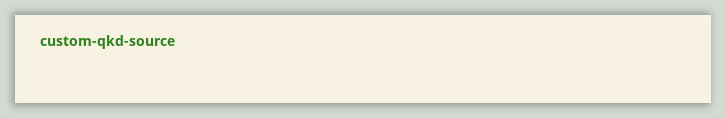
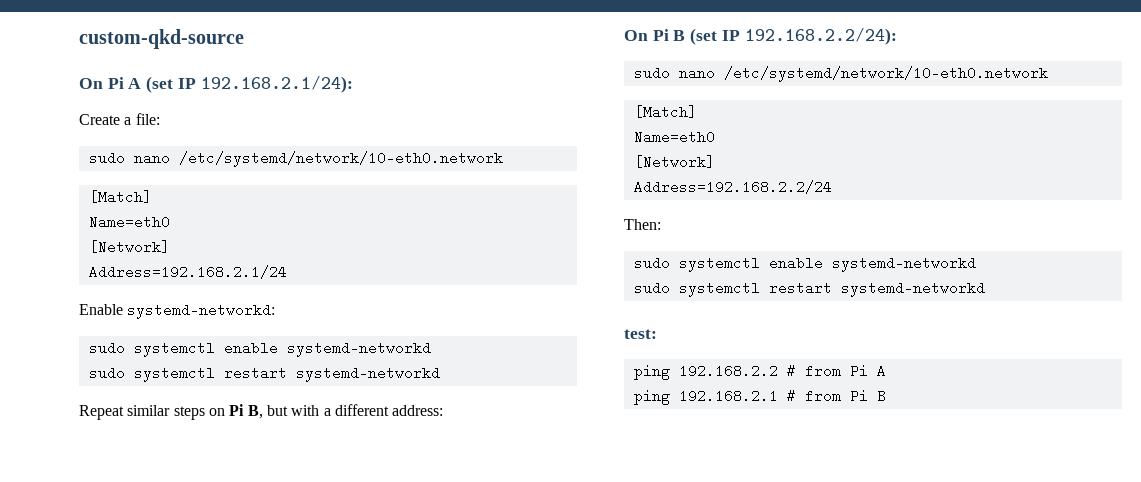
(175, 42) none -> [79,75,353,93] [79,113,160,125] [88,151,503,167] [88,190,152,204] [88,215,170,229] [88,240,170,254] [88,265,287,279] [79,303,276,319] [88,341,431,357] [88,366,440,382] [79,404,444,420] [624,27,897,45] [633,66,1048,82] [633,105,697,119] [633,130,715,144] [633,155,715,169] [633,180,832,194] [624,219,661,230] [633,256,976,272] [633,281,985,297] [624,329,657,339] [633,364,886,380] [633,389,886,405] // On Pi A (set IP 192.168.2.1/24): // Create a file: // sudo nano /etc/systemd/network/10-eth0.network // [Match] // Name=eth0 // [Network] // Address=192.168.2.1/24 // Enable systemd-networkd: // sudo systemctl enable systemd-networkd // sudo systemctl restart systemd-networkd // Repeat similar steps on Pi B, but with a different address: // On Pi B (set IP 192.168.2.2/24): // sudo nano /etc/systemd/network/10-eth0.network // [Match] // Name=eth0 // [Network] // Address=192.168.2.2/24 // Then: // sudo systemctl enable systemd-networkd // sudo systemctl restart systemd-networkd // test: // ping 192.168.2.2 # from Pi A // ping 192.168.2.1 # from Pi B

